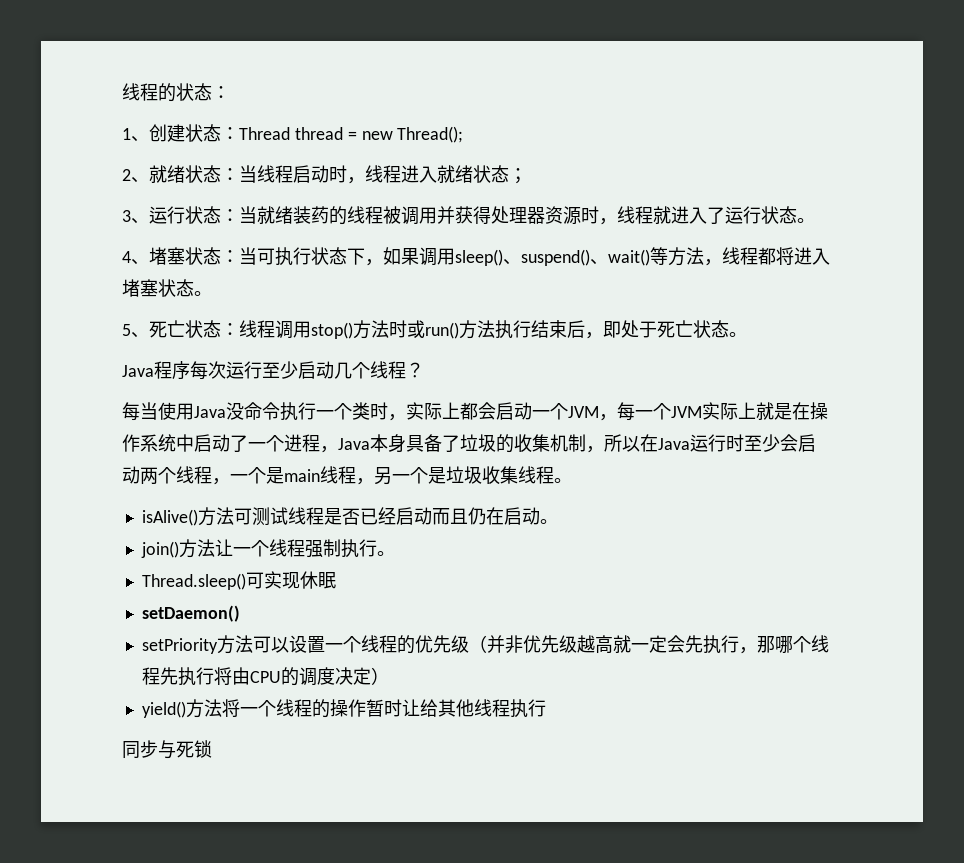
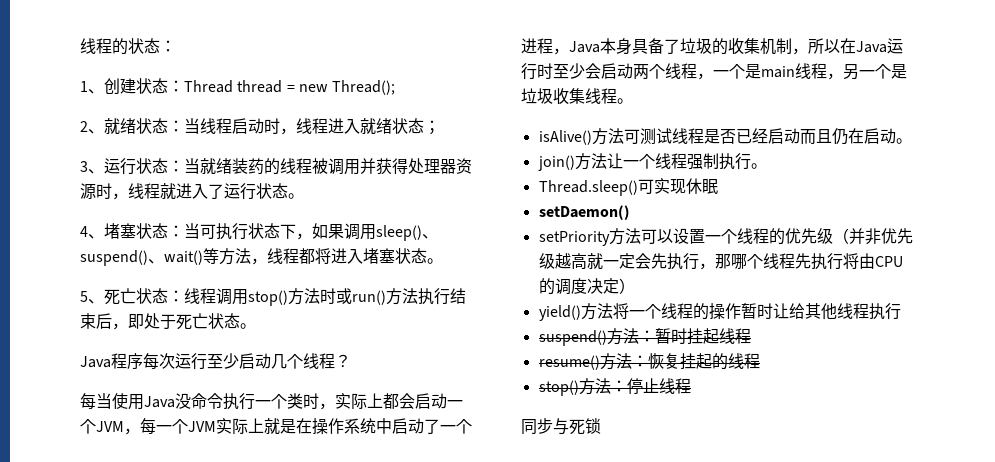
(546, 708) none -> [538,328,751,346] [538,353,760,370] [538,378,691,396] // suspend()方法：暂时挂起线程 // resume()方法：恢复挂起的线程 // stop()方法：停止线程

